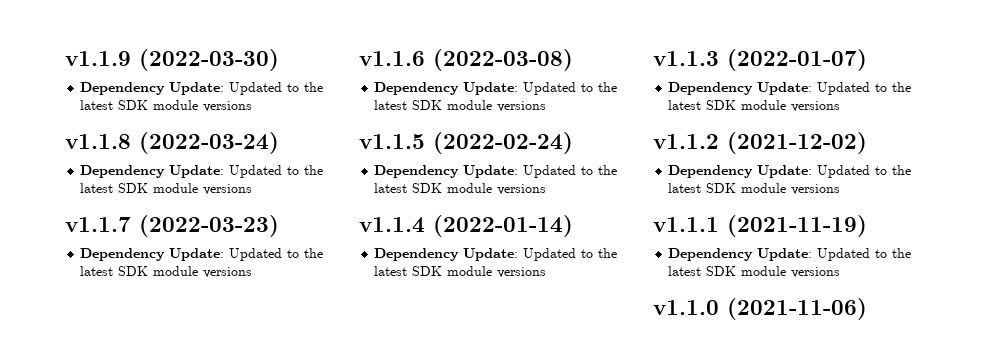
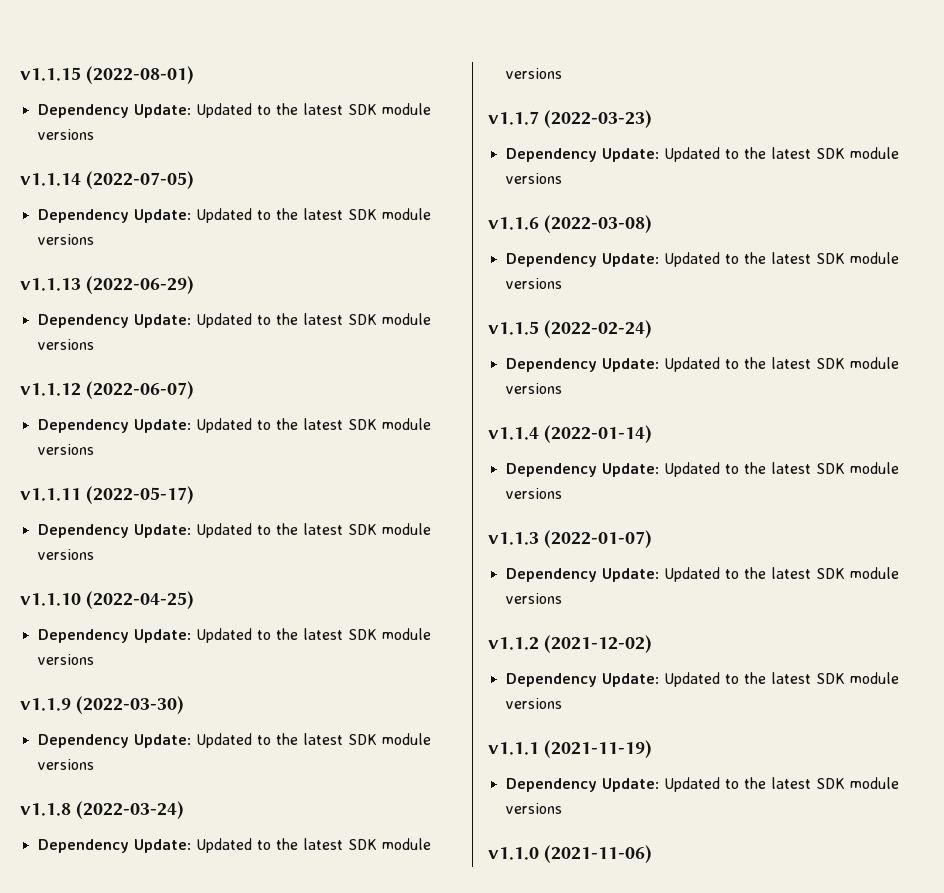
(65, 58) none -> [20,66,195,84] [37,103,431,118] [37,129,94,140] [20,171,195,189] [37,208,431,223] [37,234,94,245] [20,276,195,294] [37,313,431,328] [37,339,94,350] [20,381,195,399] [37,418,431,433] [37,444,94,455] [20,486,195,504] [37,523,431,538] [37,549,94,560] [20,591,195,609] [37,628,431,643] [37,654,94,665] v1.1.15 (2022-08-01) // Dependency Update: Updated to the latest SDK module versions // v1.1.14 (2022-07-05) // Dependency Update: Updated to the latest SDK module versions // v1.1.13 (2022-06-29) // Dependency Update: Updated to the latest SDK module versions // v1.1.12 (2022-06-07) // Dependency Update: Updated to the latest SDK module versions // v1.1.11 (2022-05-17) // Dependency Update: Updated to the latest SDK module versions // v1.1.10 (2022-04-25) // Dependency Update: Updated to the latest SDK module versions //

